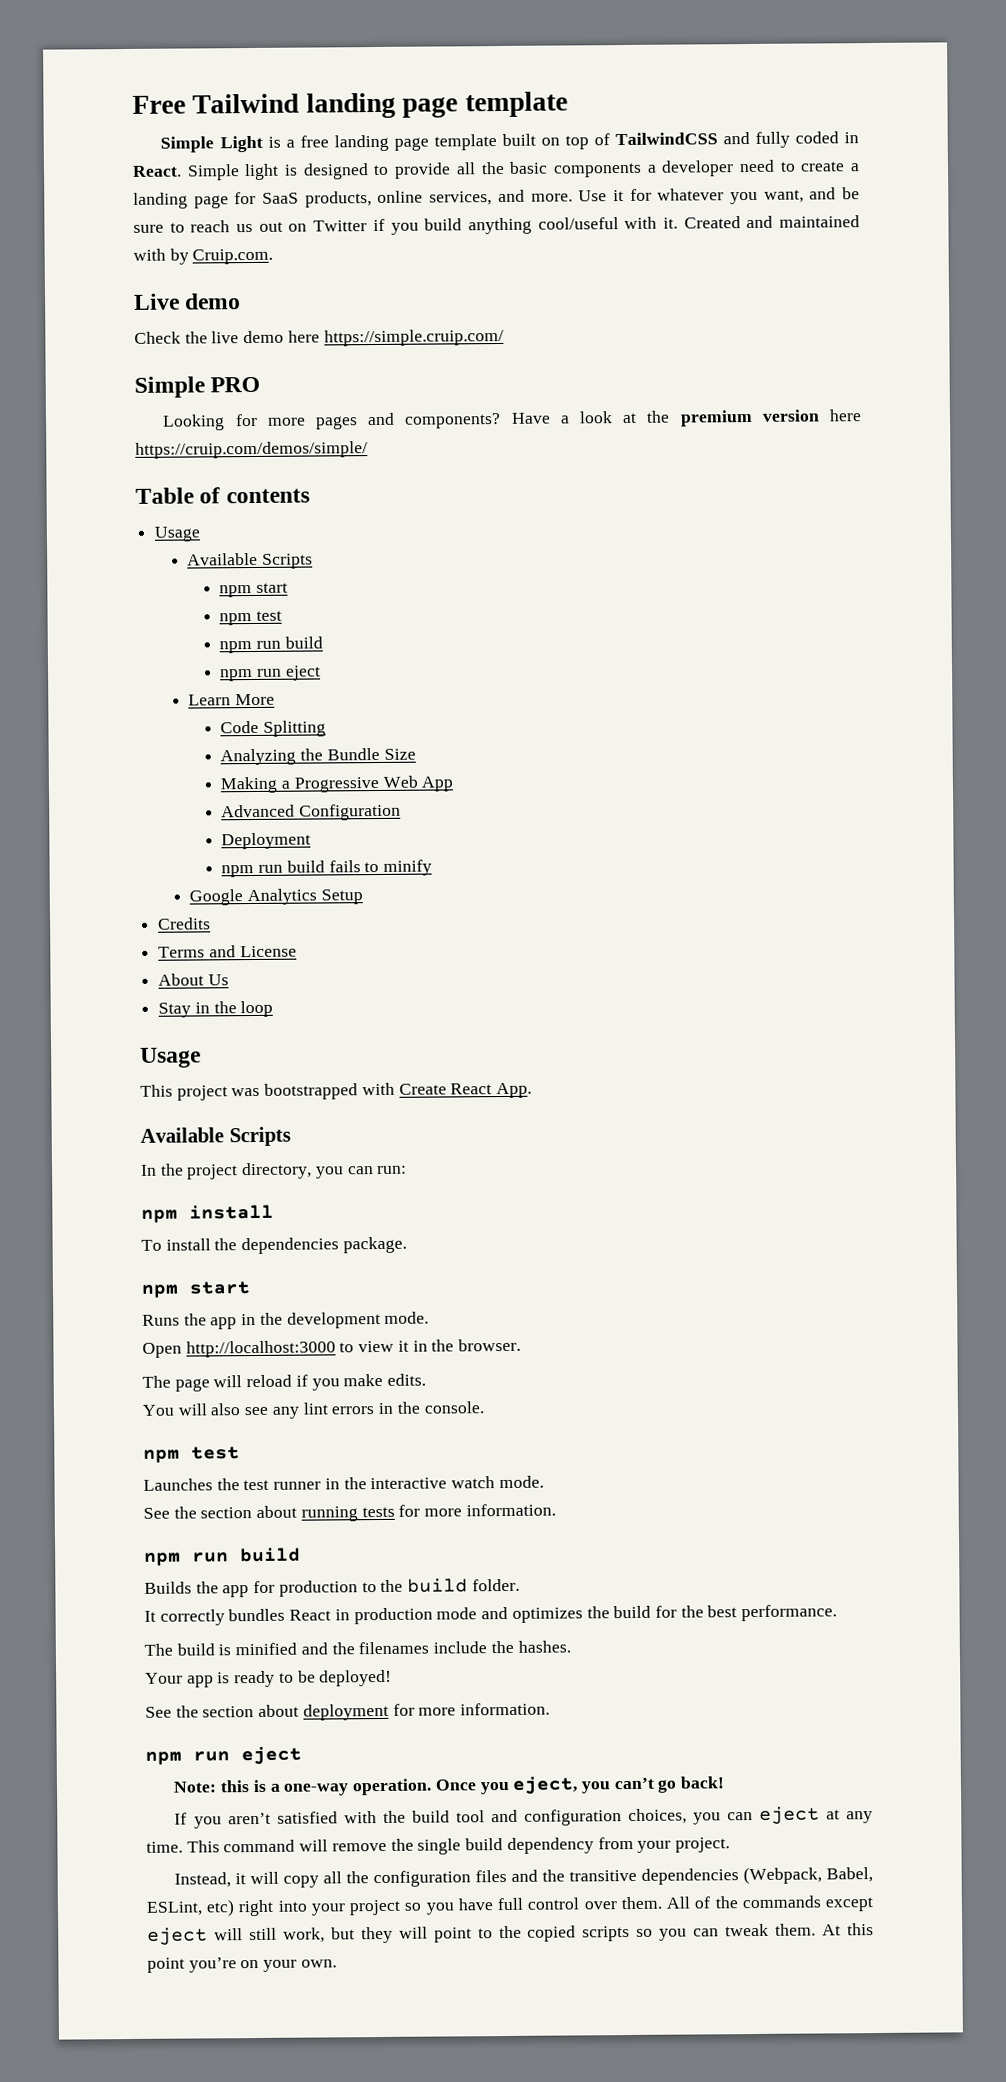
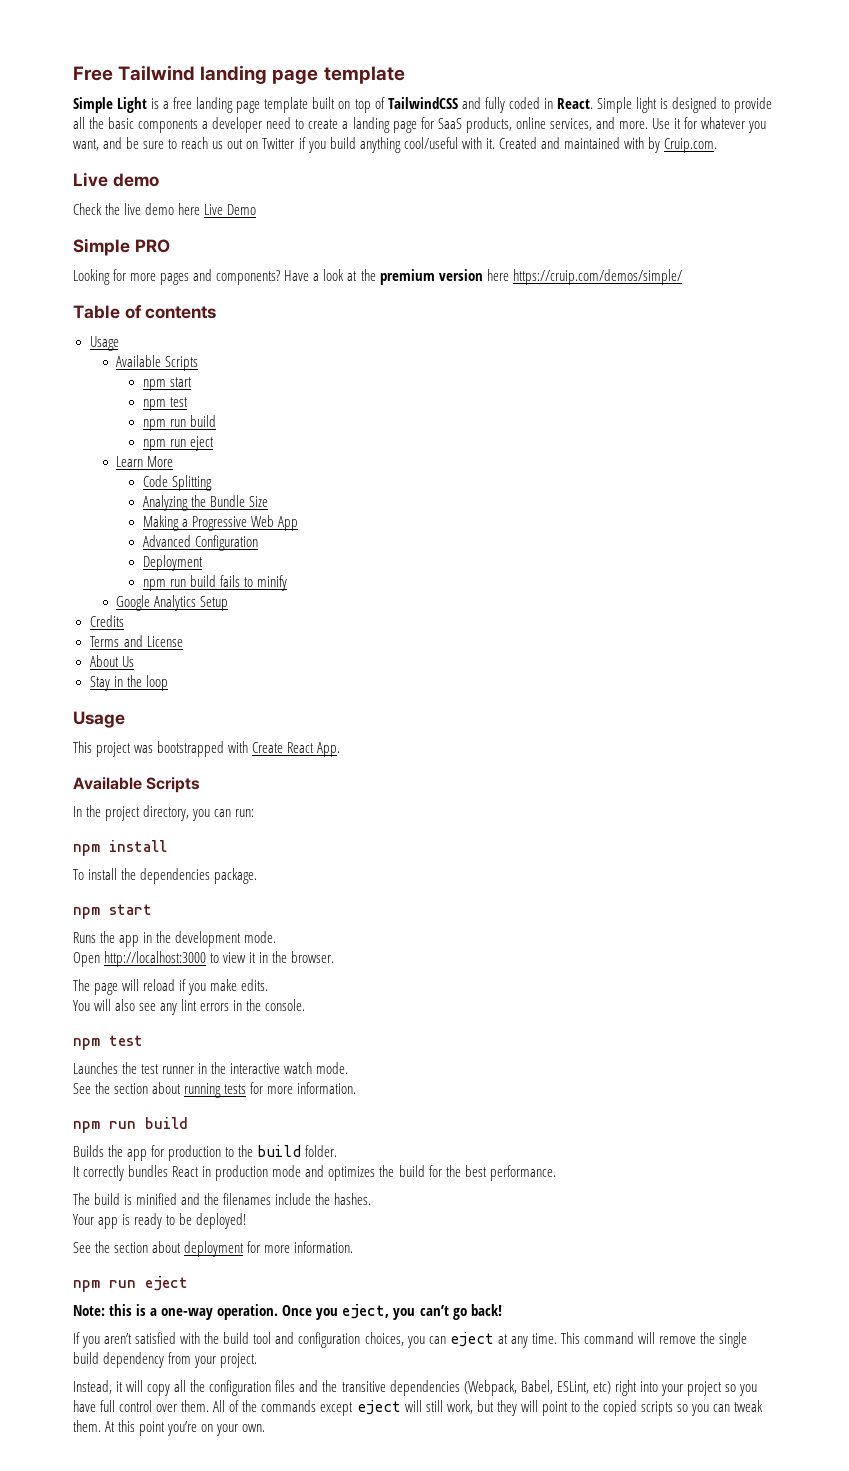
[323,328,504,347] https://simple.cruip.com/ -> [204,204,257,215] Live Demo

